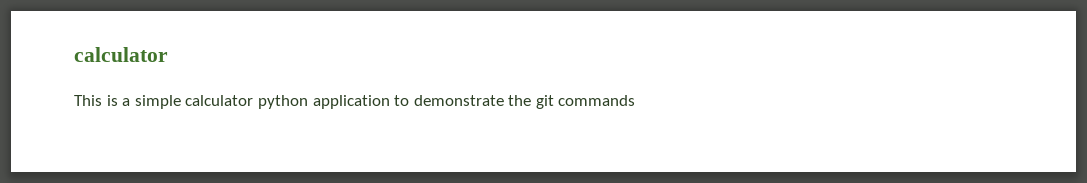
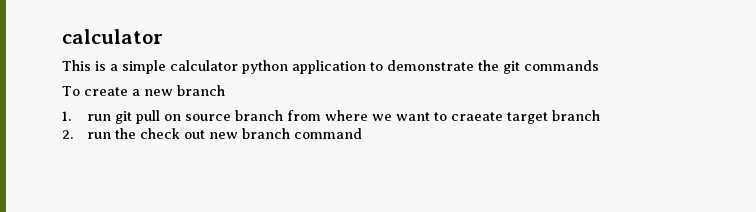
(636, 100) none -> [62,85,225,96] [62,110,600,124] [62,128,362,139] // To create a new branch // 1. run git pull on source branch from where we want to craeate target branch // 2. run the check out new branch command

